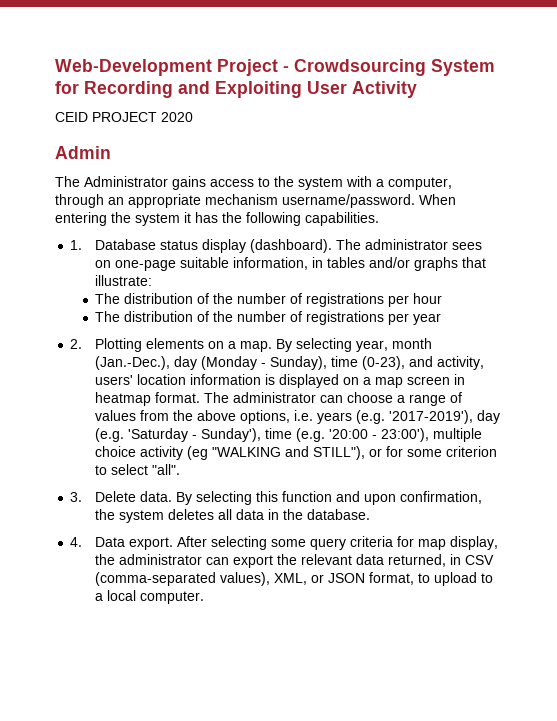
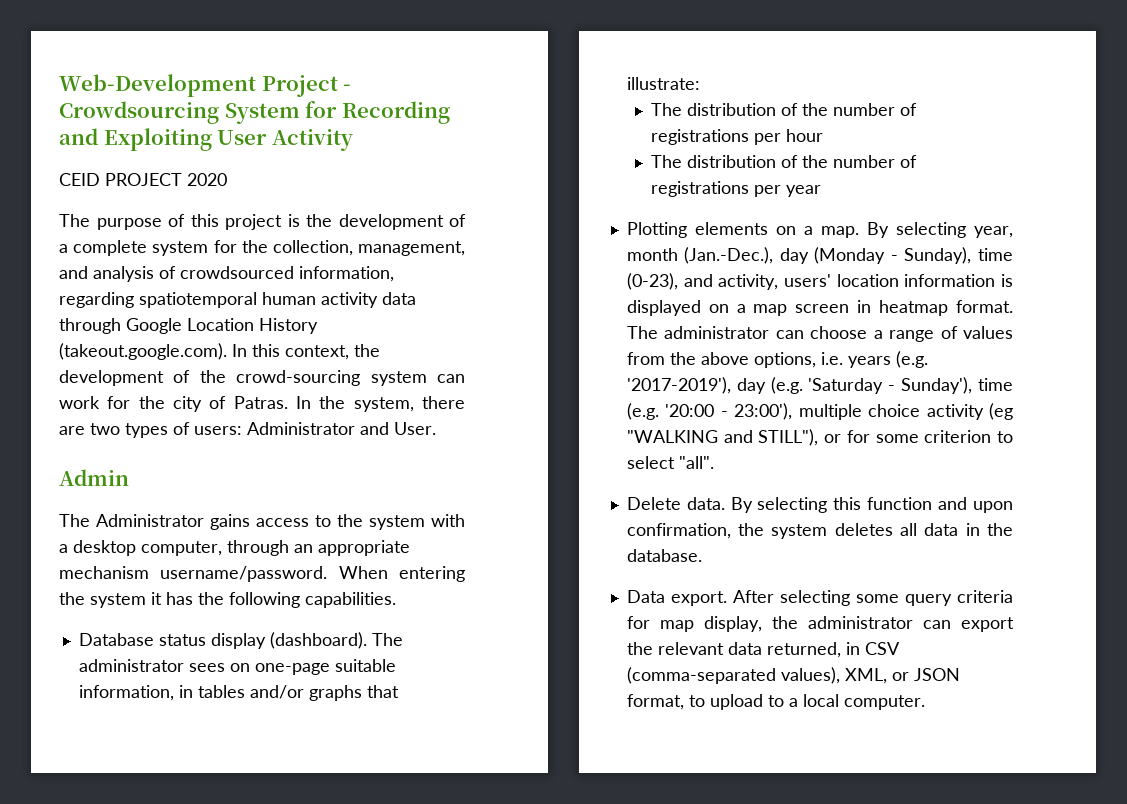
(193, 117) none -> [59,214,466,230] [59,240,465,256] [59,266,394,282] [59,292,416,308] [59,318,318,334] [59,343,380,360] [59,370,465,386] [59,396,465,412] [59,422,436,438] // The purpose of this project is the development of a complete system for the collection, management, and analysis of crowdsourced information, regarding spatiotemporal human activity data through Google Location History (takeout.google.com). In this context, the development of the crowd-sourcing system can work for the city of Patras. In the system, there are two types of users: Administrator and User.
(384, 183) none -> [73,540,136,556] desktop
[70,240,83,250] 1. -> (396, 600) none
[70,339,83,349] 2. -> (822, 191) none
[70,492,83,502] 3. -> (714, 462) none
[70,537,83,547] 4. -> (702, 555) none

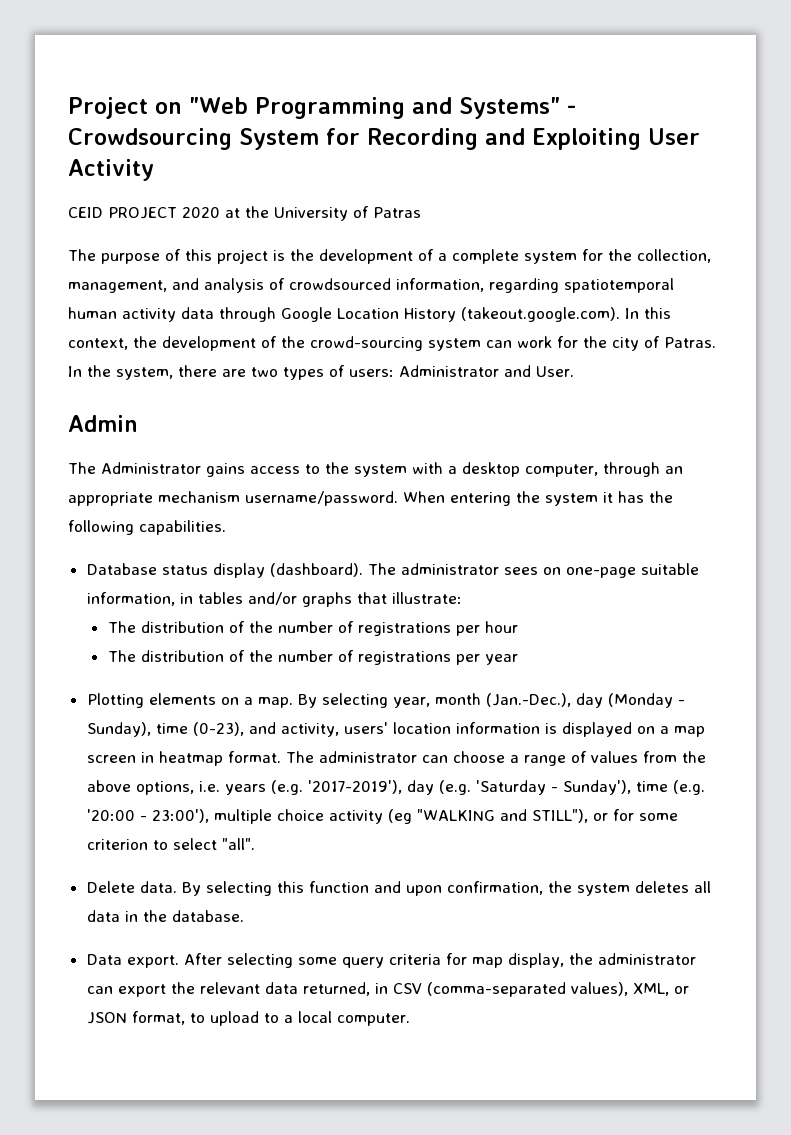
[59,74,338,97] Web-Development Project -> [68,97,560,119] Project on "Web Programming and Systems"
(227, 179) none -> [225,206,421,221] at the University of Patras

